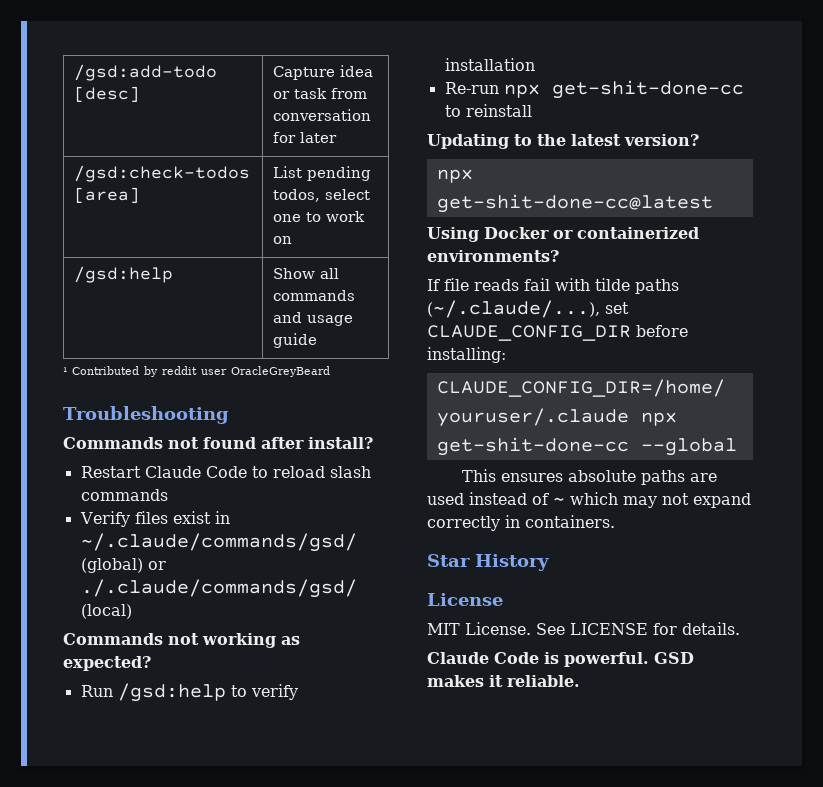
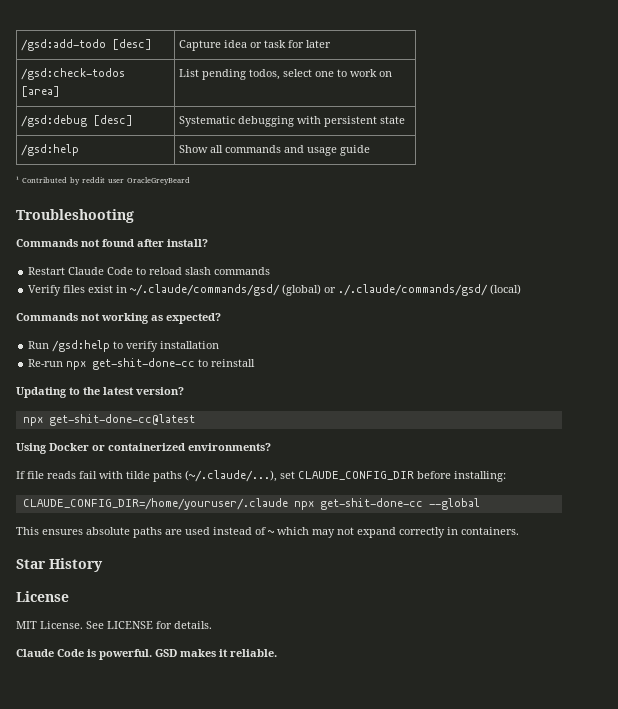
[330,88,367,99] [272,109,371,121] from conversation -> (287, 44) none
(292, 240) none -> [21,115,134,127] [179,116,406,127] // /gsd:debug [desc] | Systematic debugging with persistent state

